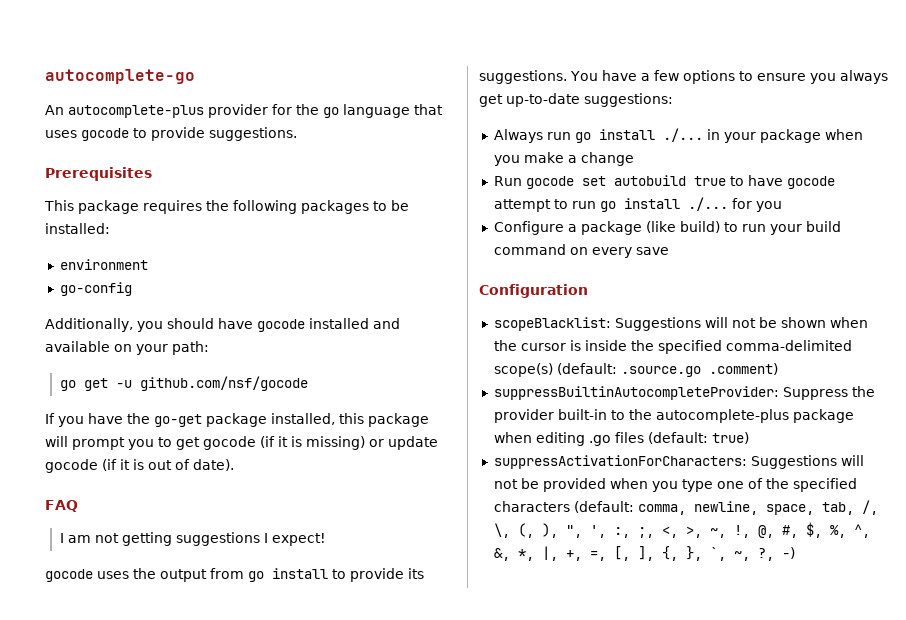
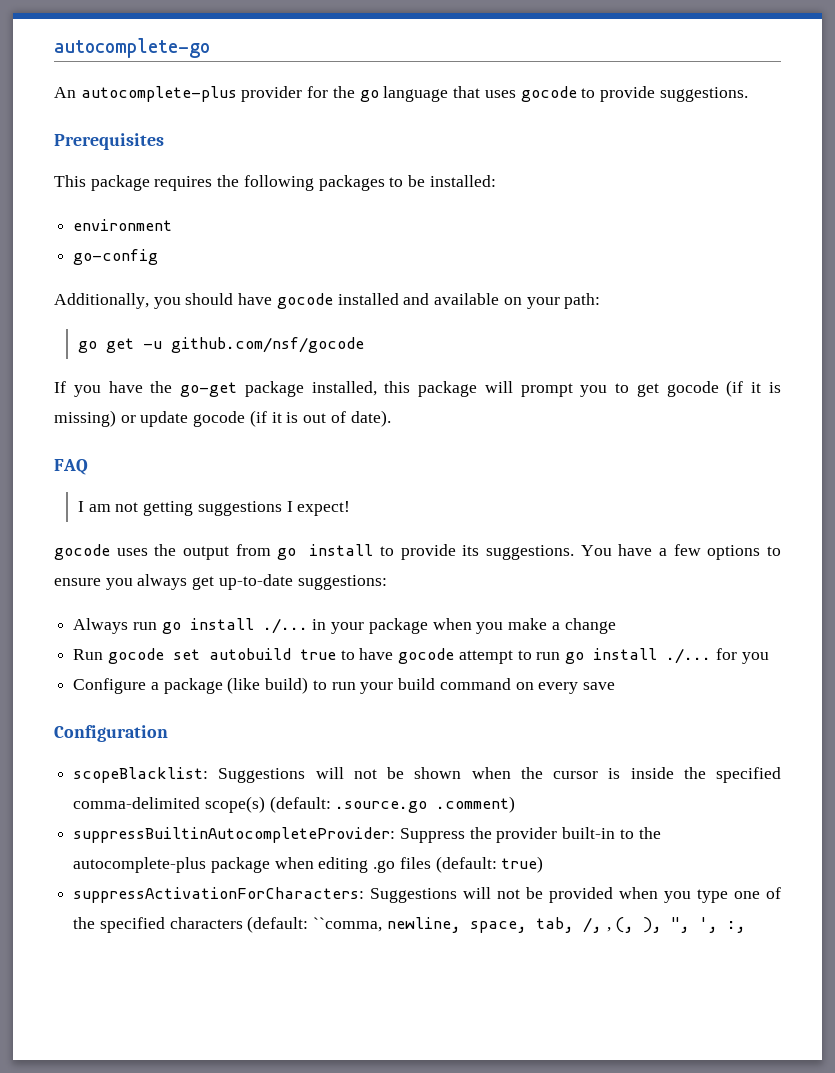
[637,504,686,515] comma, -> [313,917,383,932] ``comma,
[493,523,510,538] \, -> [606,927,611,932] ,
[637,522,870,538] [493,546,795,561] ;, <, >, ~, !, @, #, $, %, ^, &, *, |, +, =, [, ], {, }, `, ~, ?, -) -> (747, 927) none

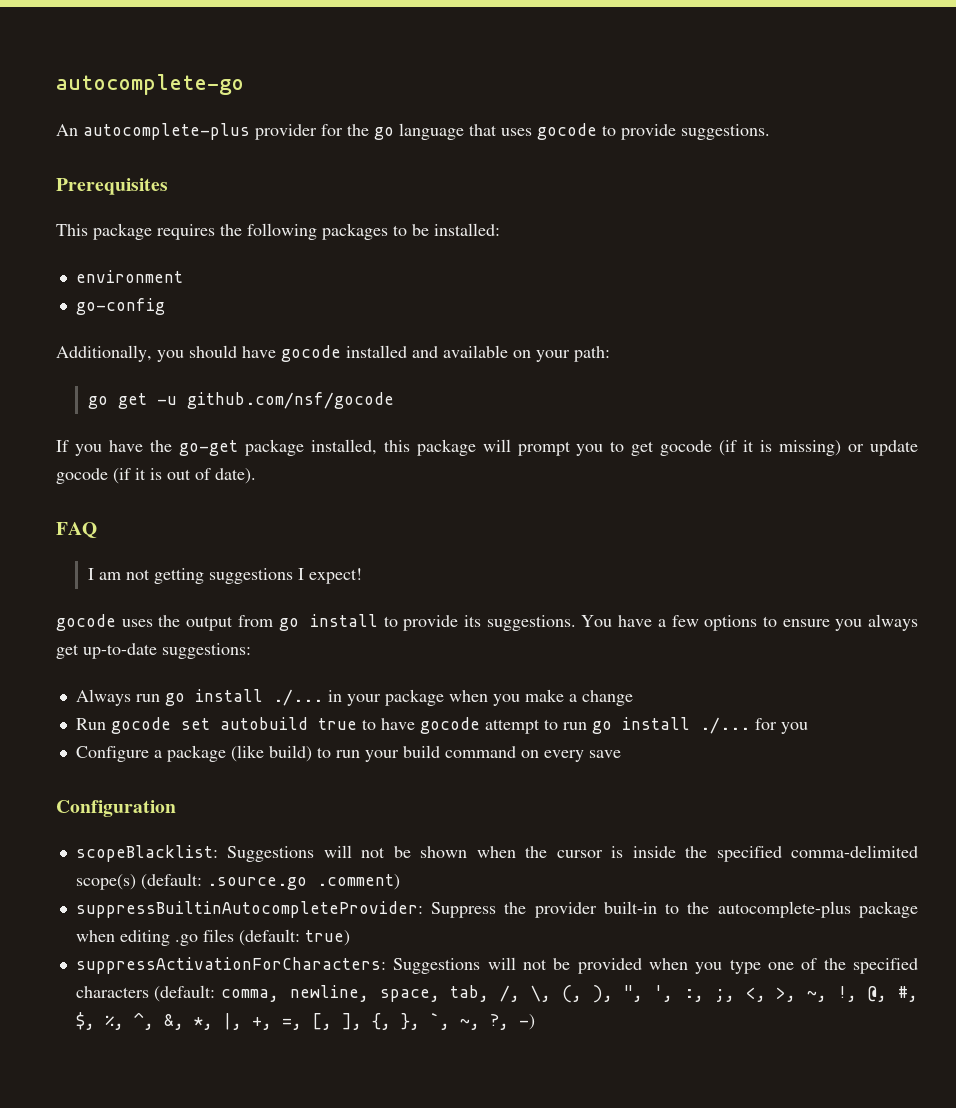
[313,917,383,932] ``comma, -> [220,989,279,1002] comma,
[606,927,611,932] , -> [531,985,552,1002] \,
(747, 927) none -> [714,986,918,1002] [75,1012,535,1030] ;, <, >, ~, !, @, #, $, %, ^, &, *, |, +, =, [, ], {, }, `, ~, ?, -)

